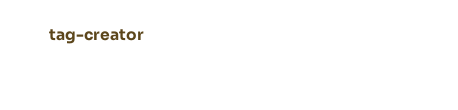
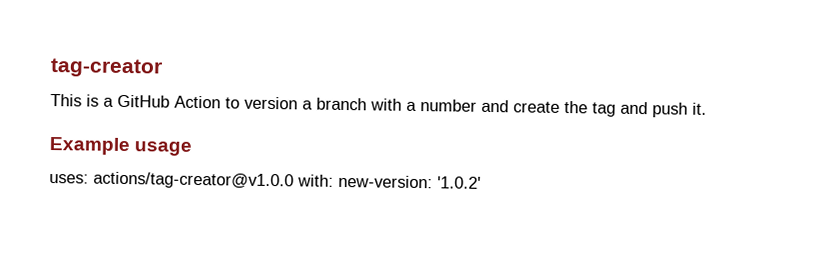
(144, 36) none -> [50,94,707,118] [49,136,193,156] [49,171,481,190] // This is a GitHub Action to version a branch with a number and create the tag and push it. // Example usage // uses: actions/tag-creator@v1.0.0 with: new-version: '1.0.2'

